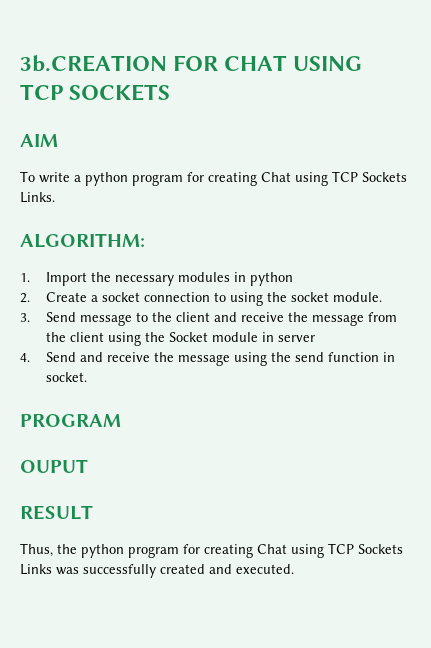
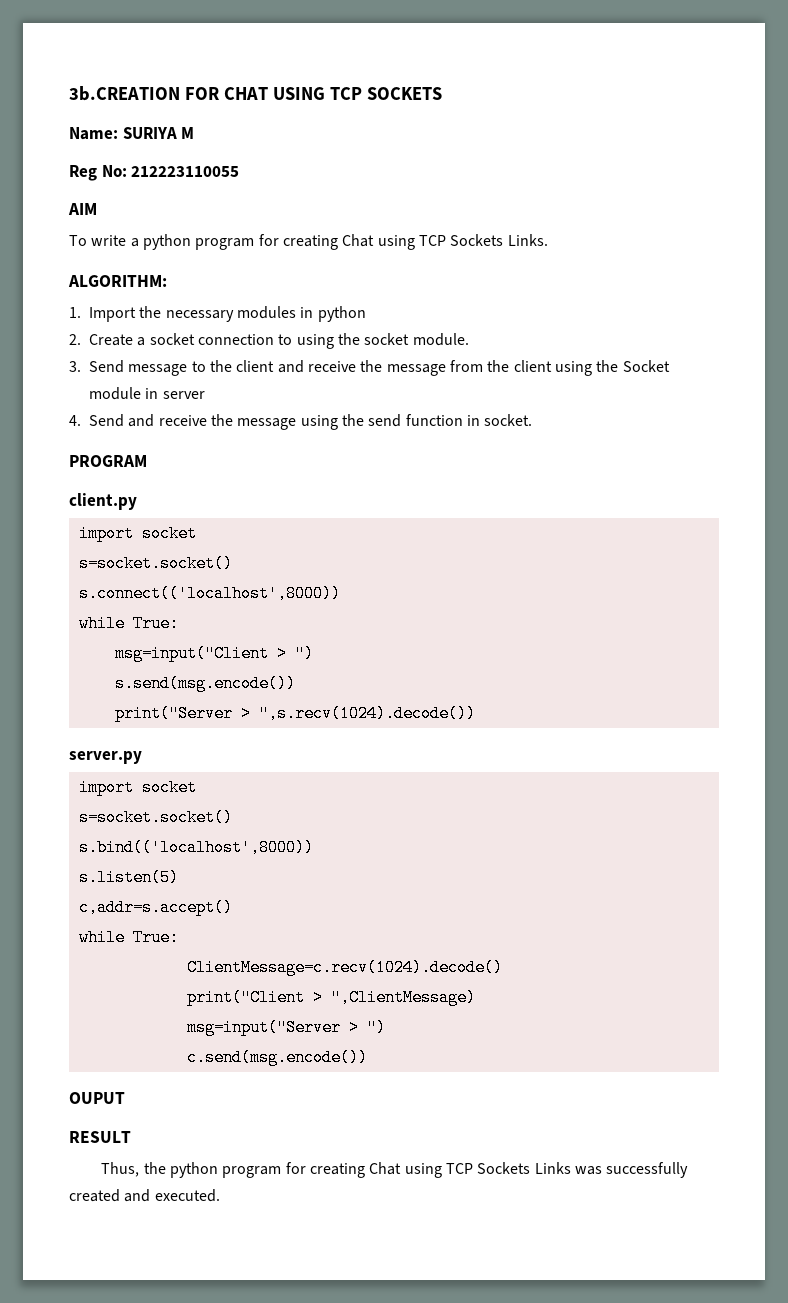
(171, 92) none -> [69,127,195,140] [69,165,240,181] // Name: SURIYA M // Reg No: 212223110055
(121, 420) none -> [69,493,137,510] [78,525,197,542] [78,555,233,572] [78,585,341,602] [78,615,179,632] [114,645,314,662] [114,675,296,692] [114,705,476,722] [69,751,142,764] [78,779,197,796] [78,809,233,826] [78,839,314,856] [78,869,179,886] [78,899,233,916] [78,929,179,946] [186,959,503,976] [186,989,476,1006] [186,1019,386,1036] [186,1049,368,1066] // client.py // import socket // s=socket.socket() // s.connect(('localhost',8000)) // while True: // msg=input("Client > ") // s.send(msg.encode()) // print("Server > ",s.recv(1024).decode()) // server.py // import socket // s=socket.socket() // s.bind(('localhost',8000)) // s.listen(5) // c,addr=s.accept() // while True: // ClientMessage=c.recv(1024).decode() // print("Client > ",ClientMessage) // msg=input("Server > ") // c.send(msg.encode())

